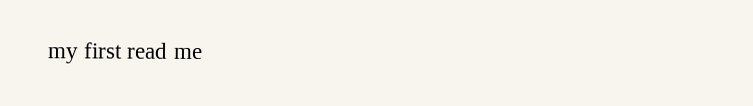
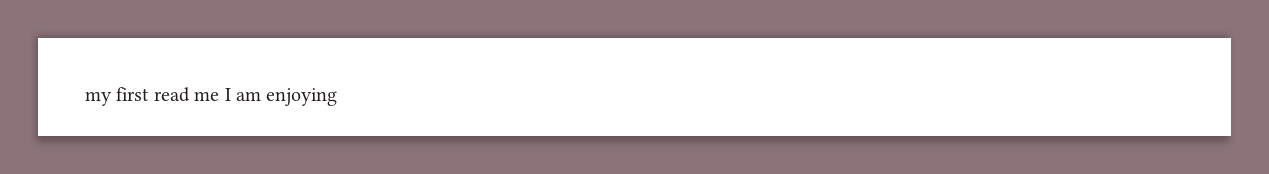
(203, 53) none -> [224,88,338,106] I am enjoying

